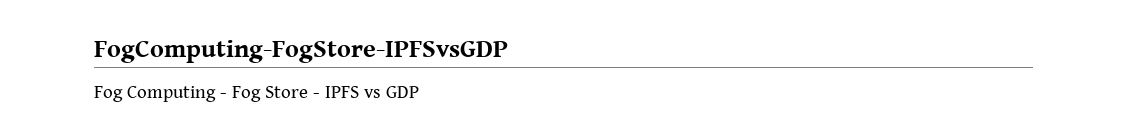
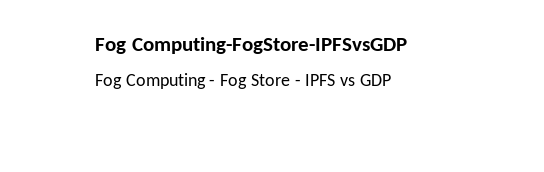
[94,40,508,63] FogComputing-FogStore-IPFSvsGDP -> [95,37,407,54] Fog Computing-FogStore-IPFSvsGDP

